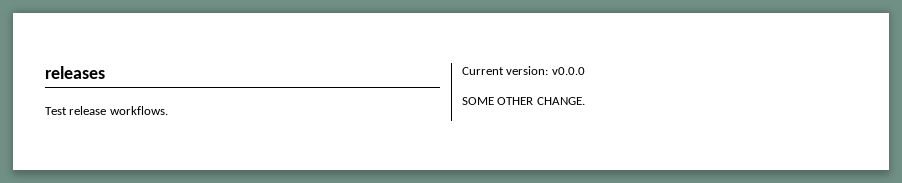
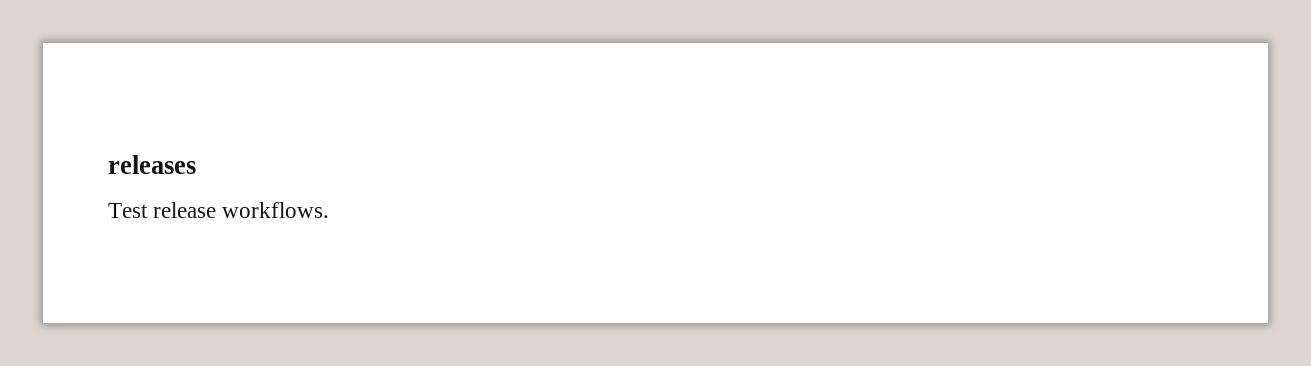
[462,66,585,75] [462,97,585,105] // Current version: v0.0.0 // SOME OTHER CHANGE. -> (330, 210) none

